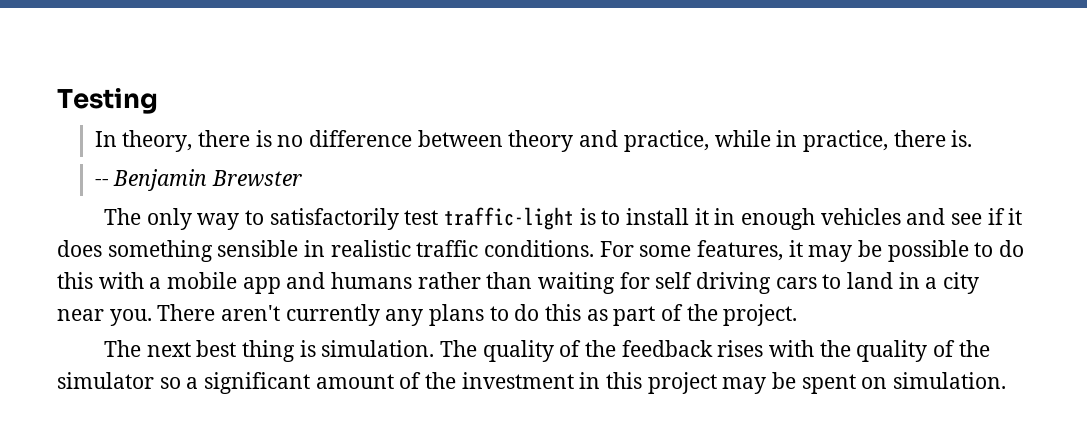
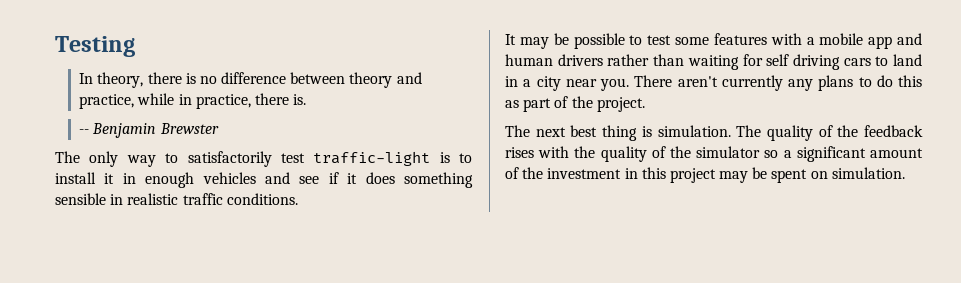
[599,240,803,261] For some features, it -> [505,34,516,45] // It
[999,240,1025,257] [57,272,93,289] do this -> [647,33,767,45] test some features
[331,272,413,289] humans -> [505,54,603,66] human drivers

